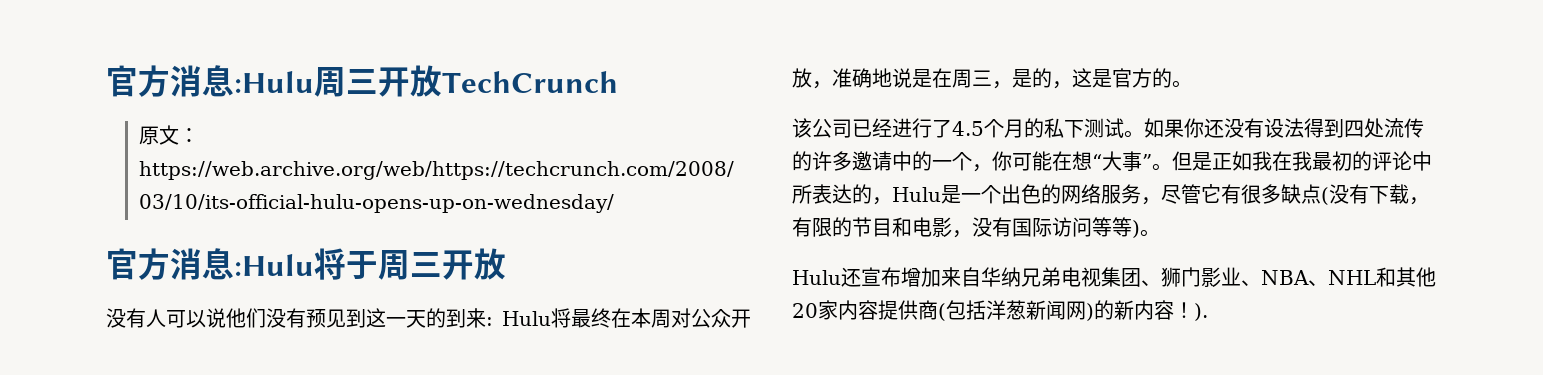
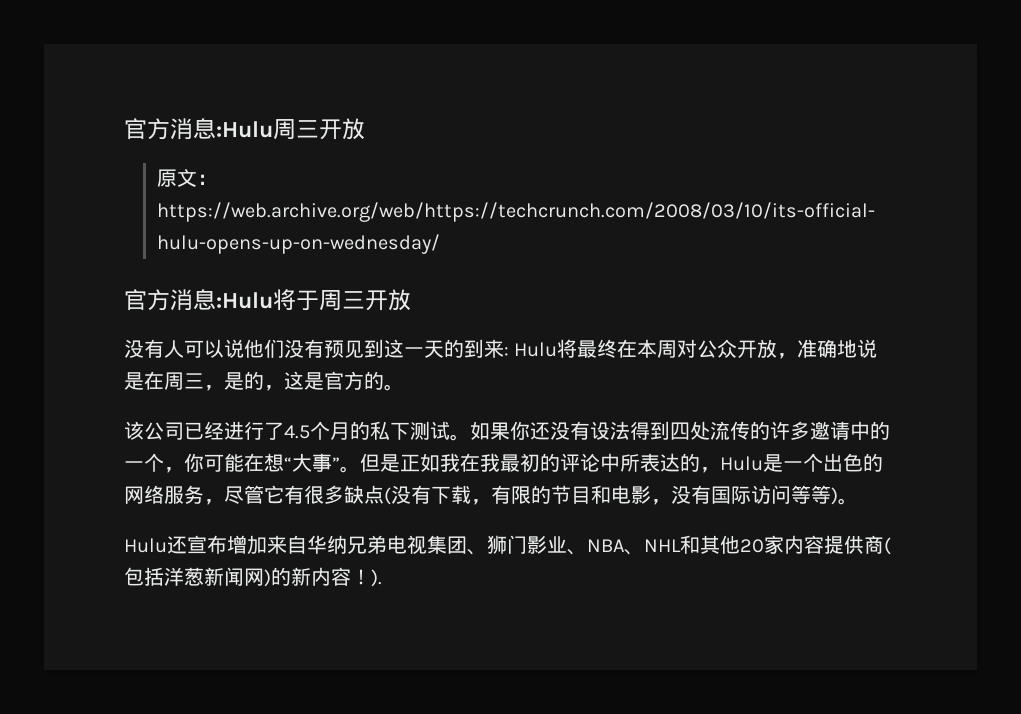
[442,71,618,93] TechCrunch -> (365, 129) none

